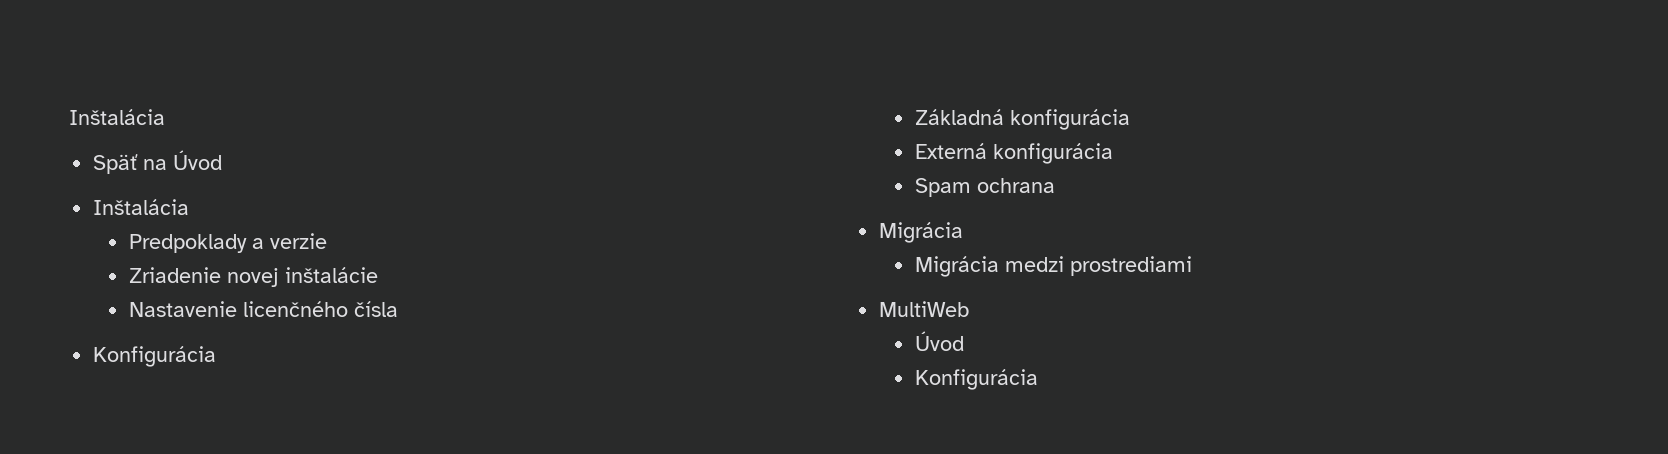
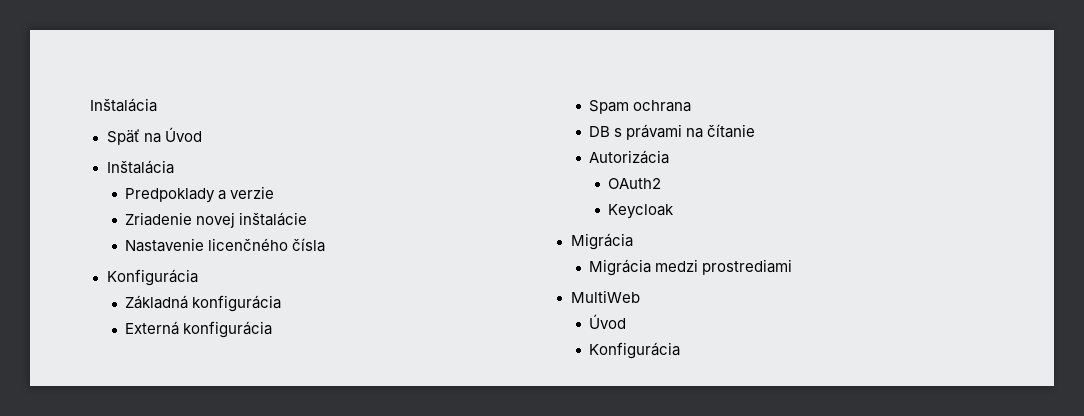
(1056, 185) none -> [589,124,756,140] [589,150,670,164] [608,178,662,189] [608,204,675,219] // DB s právami na čítanie // Autorizácia // OAuth2 // Keycloak

